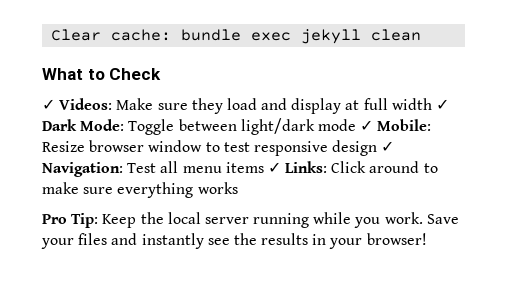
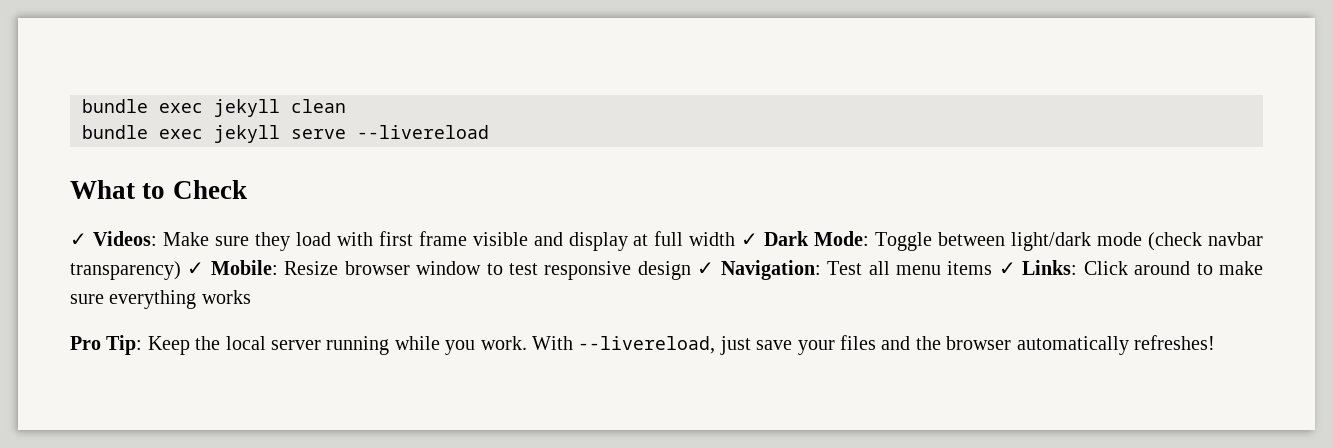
[51,29,172,41] Clear cache: -> (82, 106) none
(422, 35) none -> [82,125,489,143] // bundle exec jekyll serve --livereload
(257, 104) none -> [336,231,528,246] with first frame visible
(356, 125) none -> [1148,232,1263,251] [70,261,181,280] (check navbar transparency)
[426,214,459,224] [41,233,427,249] Save your files and instantly see the results in your browser! -> [532,335,1215,355] With --livereload, just save your files and the browser automatically refreshes!

